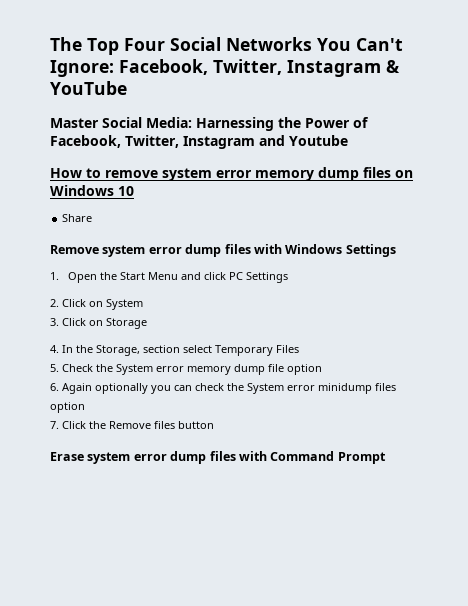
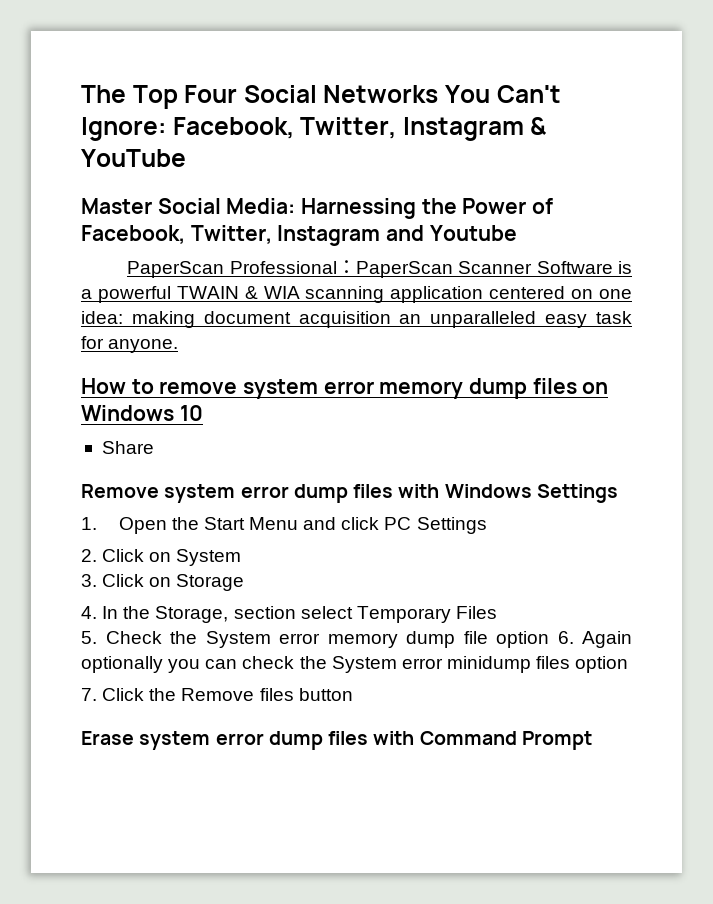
(348, 140) none -> [127,260,633,278] [81,286,633,303] [81,311,633,328] [81,336,179,353] // PaperScan Professional：PaperScan Scanner Software is a powerful TWAIN & WIA scanning application centered on one idea: making document acquisition an unparalleled easy task for anyone.
(322, 369) // -> (549, 639) none

